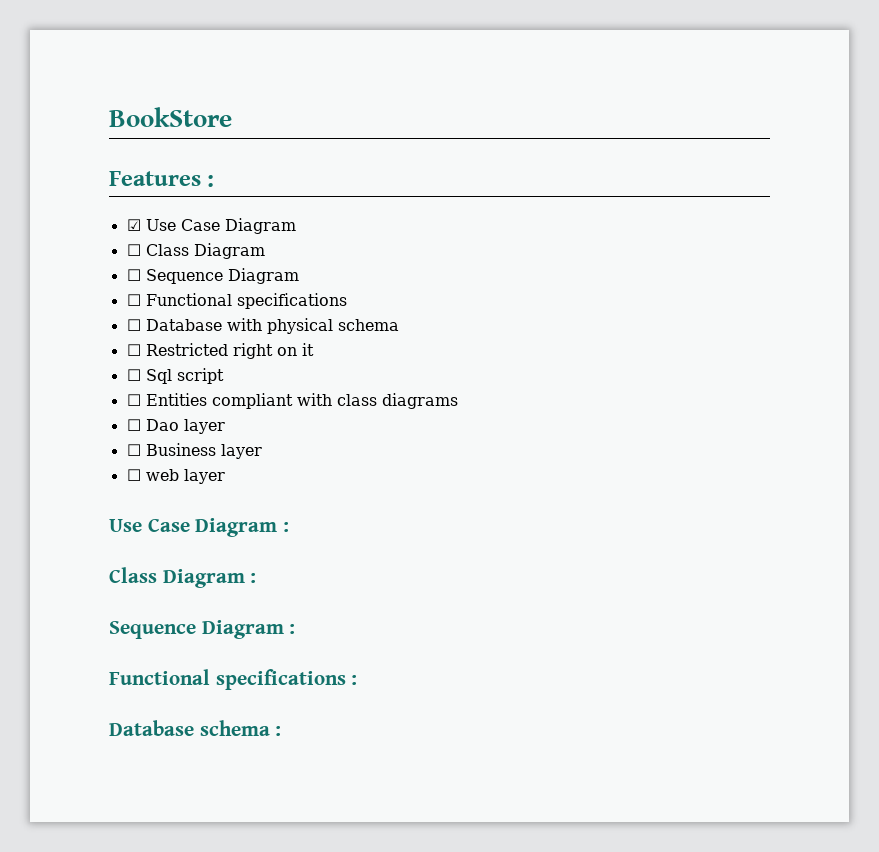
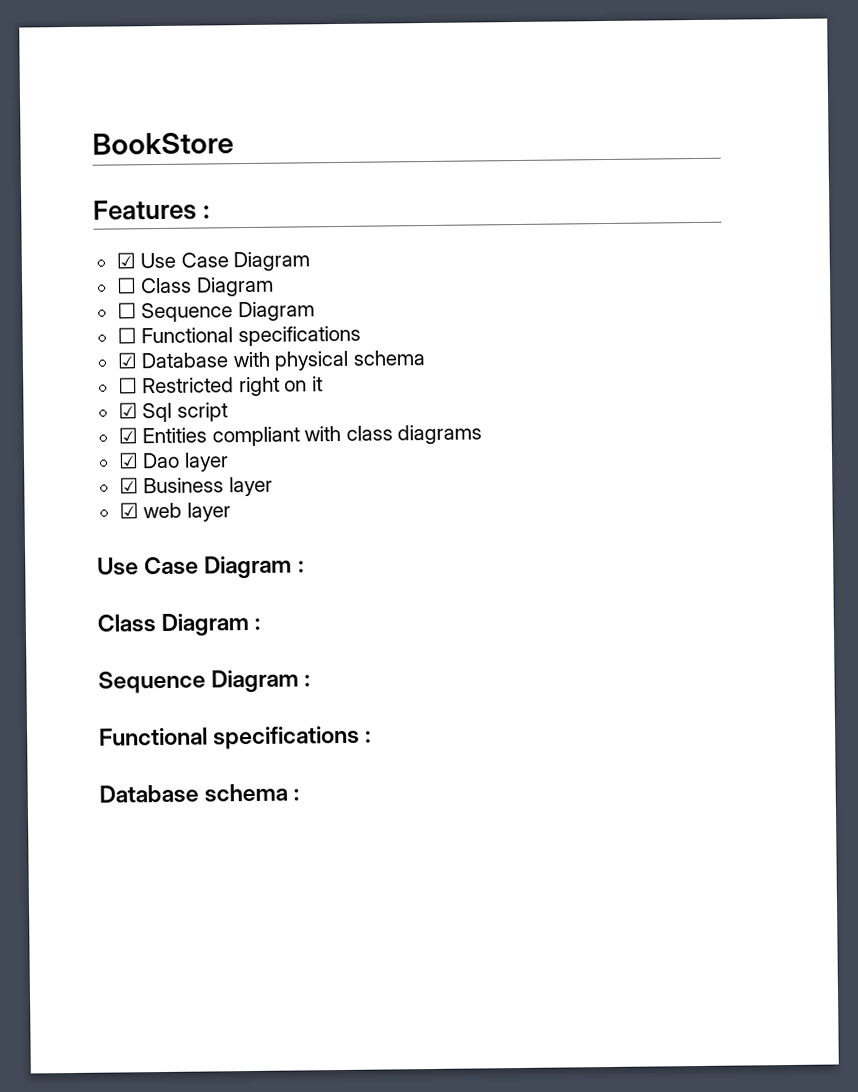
[126,319,141,331] ☐ -> [116,352,137,369] ☑
[126,369,141,381] ☐ -> [117,402,138,419] ☑
[126,394,141,406] ☐ -> [117,427,138,444] ☑
[126,419,141,431] ☐ -> [117,452,139,469] ☑
[126,444,141,456] ☐ -> [118,477,139,494] ☑
[126,469,141,481] ☐ -> [118,502,139,519] ☑

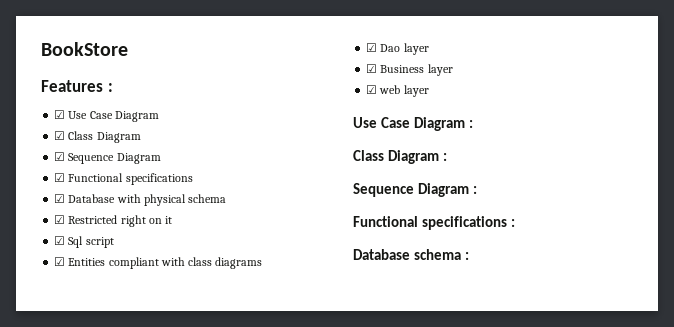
[115,277,137,294] ☐ -> [54,131,66,140] ☑
[116,302,137,319] ☐ -> [54,152,66,161] ☑
[116,327,137,344] ☐ -> [54,173,66,182] ☑
[117,377,138,394] ☐ -> [54,215,66,224] ☑

